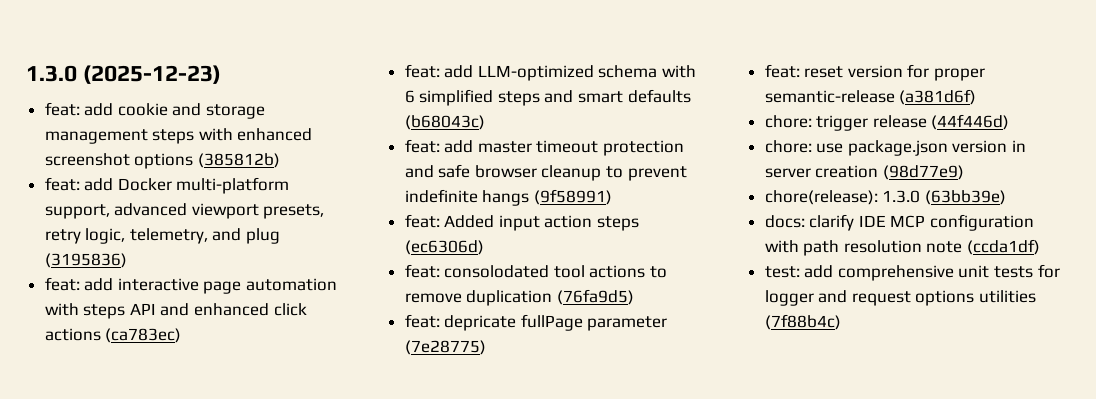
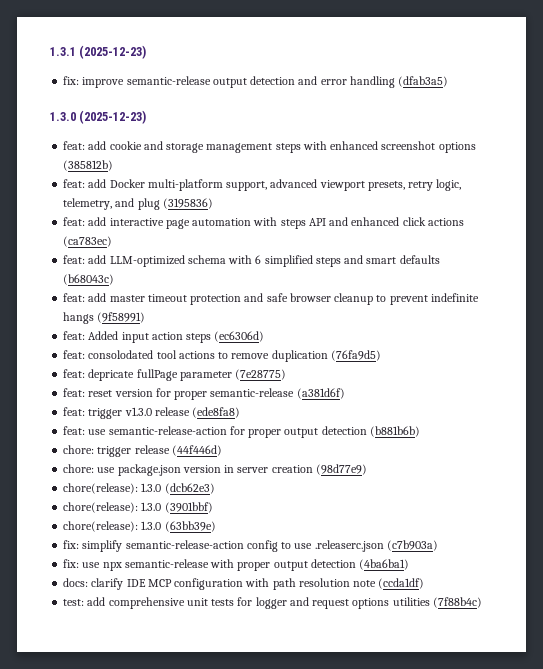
(26, 73) none -> [50,45,147,59] [63,76,449,88] 1.3.1 (2025-12-23) // fix: improve semantic-release output detection and error handling (dfab3a5) //
(977, 97) none -> [63,407,241,419] [63,426,420,438] // feat: trigger v1.3.0 release (ede8fa8) // feat: use semantic-release-action for proper output detection (b881b6b)
[924,190,1006,205] (63bb39e) -> [164,483,215,494] [63,502,213,513] [63,521,216,532] [63,540,438,552] [63,559,410,571] (dcb62e3) // chore(release): 1.3.0 (3901bbf) // chore(release): 1.3.0 (63bb39e) // fix: simplify semantic-release-action config to use .releaserc.json (c7b903a) // fix: use npx semantic-release with proper output detection (4ba6ba1)

